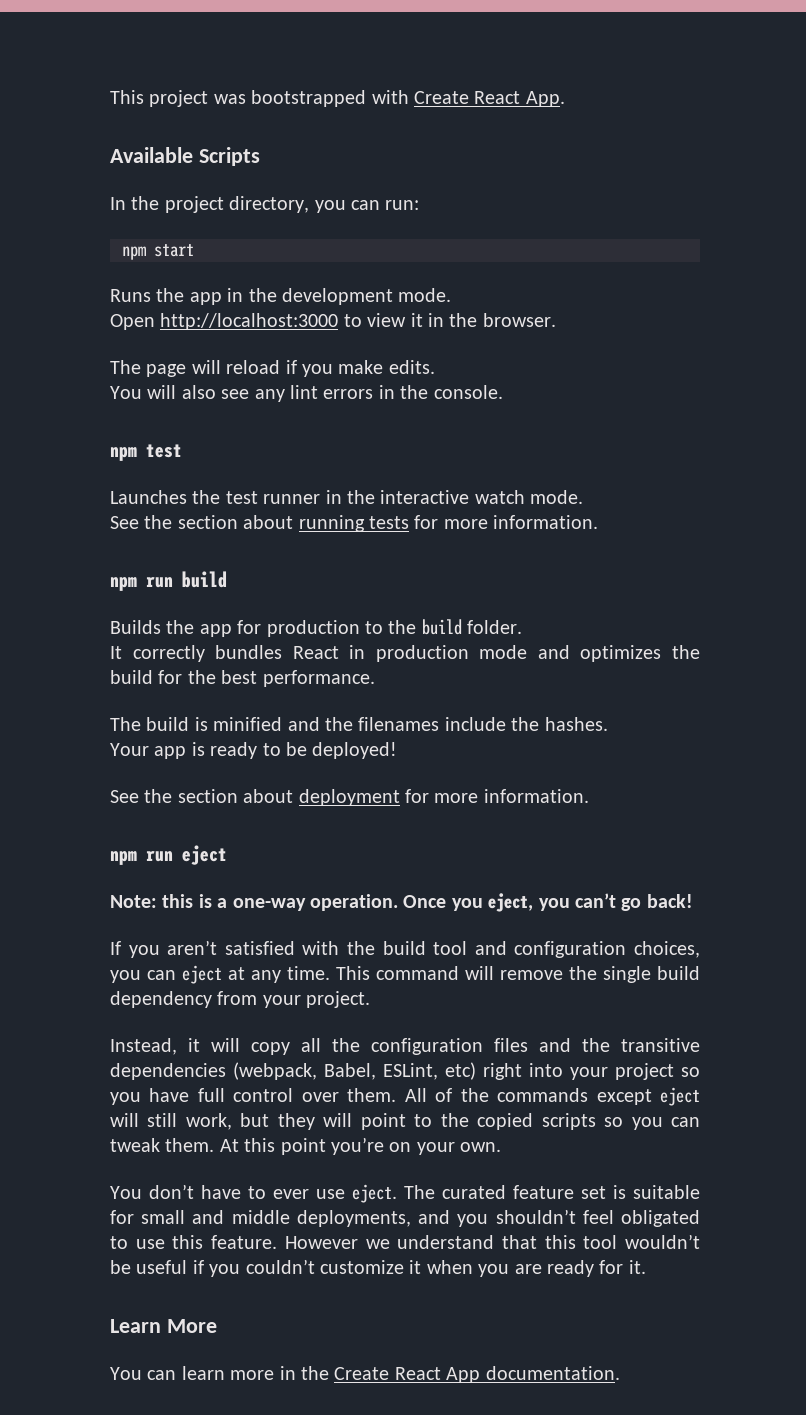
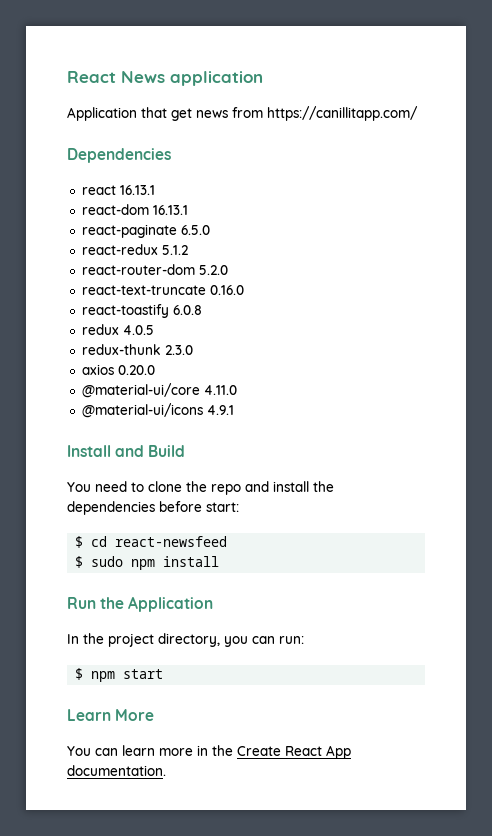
[110,90,565,107] [110,147,260,166] This project was bootstrapped with Create React App. // Available Scripts -> [67,71,263,86] [67,106,418,121] [67,148,171,163] [81,185,155,195] [81,204,188,215] [81,224,210,238] [81,244,188,255] [81,264,228,275] [81,285,244,295] [81,304,202,318] [81,324,154,335] [81,344,193,355] [81,364,155,375] [81,383,237,398] [81,403,234,418] [67,445,186,457] [67,481,334,495] [67,501,239,515] [75,536,228,548] [75,556,220,570] [67,596,214,612] React News application // Application that get news from https://canillitapp.com/ // Dependencies // react 16.13.1 // react-dom 16.13.1 // react-paginate 6.5.0 // react-redux 5.1.2 // react-router-dom 5.2.0 // react-text-truncate 0.16.0 // react-toastify 6.0.8 // redux 4.0.5 // redux-thunk 2.3.0 // axios 0.20.0 // @material-ui/core 4.11.0 // @material-ui/icons 4.9.1 // Install and Build // You need to clone the repo and install the dependencies before start: // $ cd react-newsfeed // $ sudo npm install // Run the Application
(420, 205) none -> [75,668,84,680] $
[110,288,452,305] [110,313,556,330] [110,360,435,377] [110,385,503,402] [110,444,182,461] [110,490,584,504] [110,515,599,532] [110,571,227,591] [110,619,523,637] [110,645,700,662] [110,670,375,687] [110,717,608,731] [110,742,398,759] [110,789,589,806] [110,845,227,865] [110,893,693,912] [110,940,701,958] [110,965,700,984] [110,991,371,1008] [110,1038,700,1055] [110,1062,700,1080] [110,1087,700,1106] [110,1113,700,1130] [110,1137,502,1155] [110,1184,700,1203] [110,1209,700,1227] [110,1234,700,1249] [110,1259,646,1277] // Runs the app in the development mode. // Open http://localhost:3000 to view it in the browser. // The page will reload if you make edits. // You will also see any lint errors in the console. // npm test // Launches the test runner in the interactive watch mode. // See the section about running tests for more information. // npm run build // Builds the app for production to the build folder. // It correctly bundles React in production mode and optimizes the build for the best performance. // The build is minified and the filenames include the hashes. // Your app is ready to be deployed! // See the section about deployment for more information. // npm run eject // Note: this is a one-way operation. Once you eject, you can’t go back! // If you aren’t satisfied with the build tool and configuration choices, you can eject at any time. This command will remove the single build dependency from your project. // Instead, it will copy all the configuration files and the transitive dependencies (webpack, Babel, ESLint, etc) right into your project so you have full control over them. All of the commands except eject will still work, but they will point to the copied scripts so you can tweak them. At this point you’re on your own. // You don’t have to ever use eject. The curated feature set is suitable for small and middle deployments, and you shouldn’t feel obligated to use this feature. However we understand that this tool wouldn’t be useful if you couldn’t customize it when you are ready for it. -> (164, 674) none

